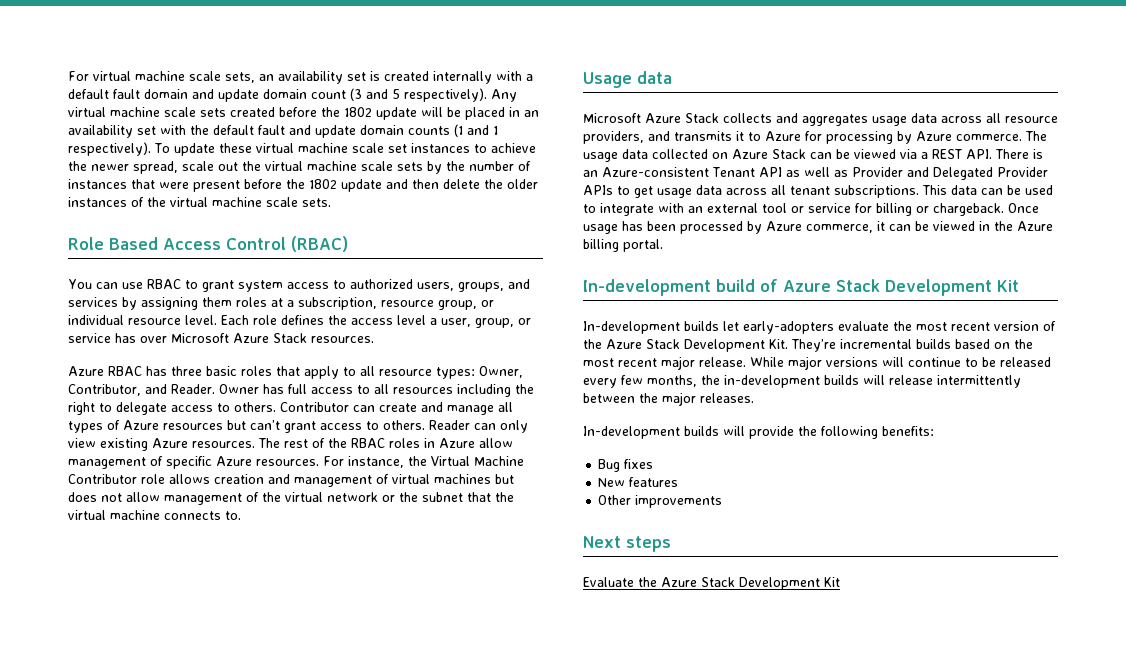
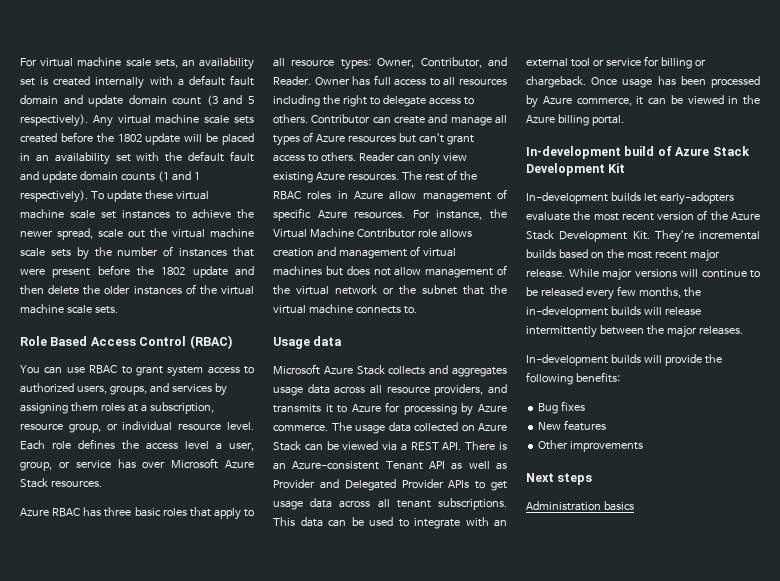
[583,577,840,590] Evaluate the Azure Stack Development Kit -> [526,501,634,511] Administration basics

